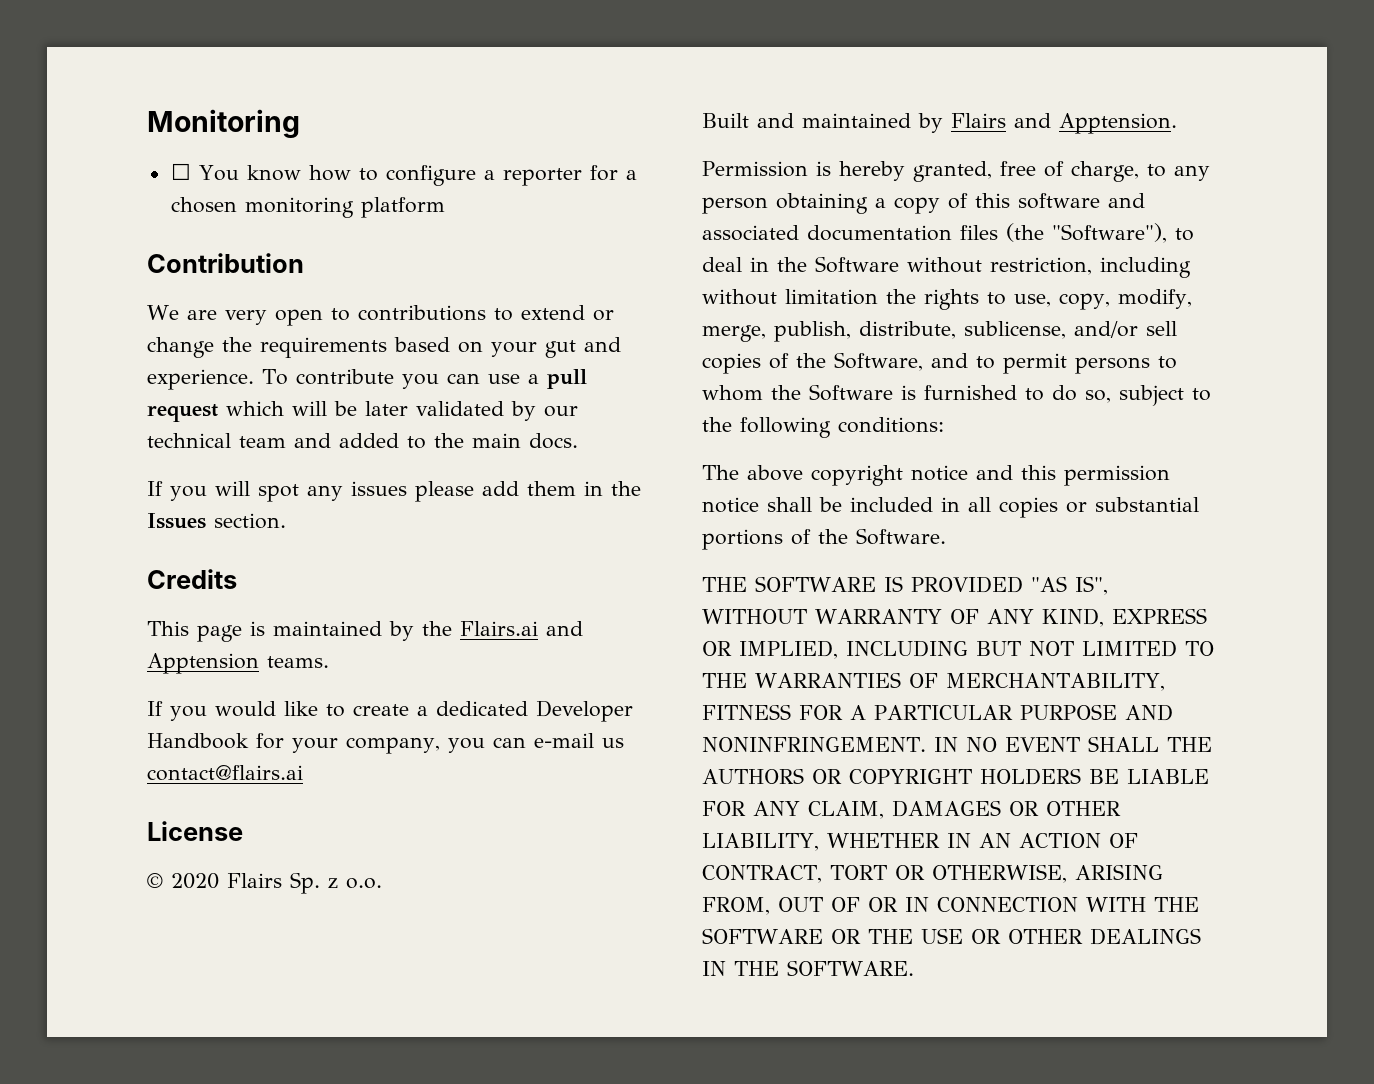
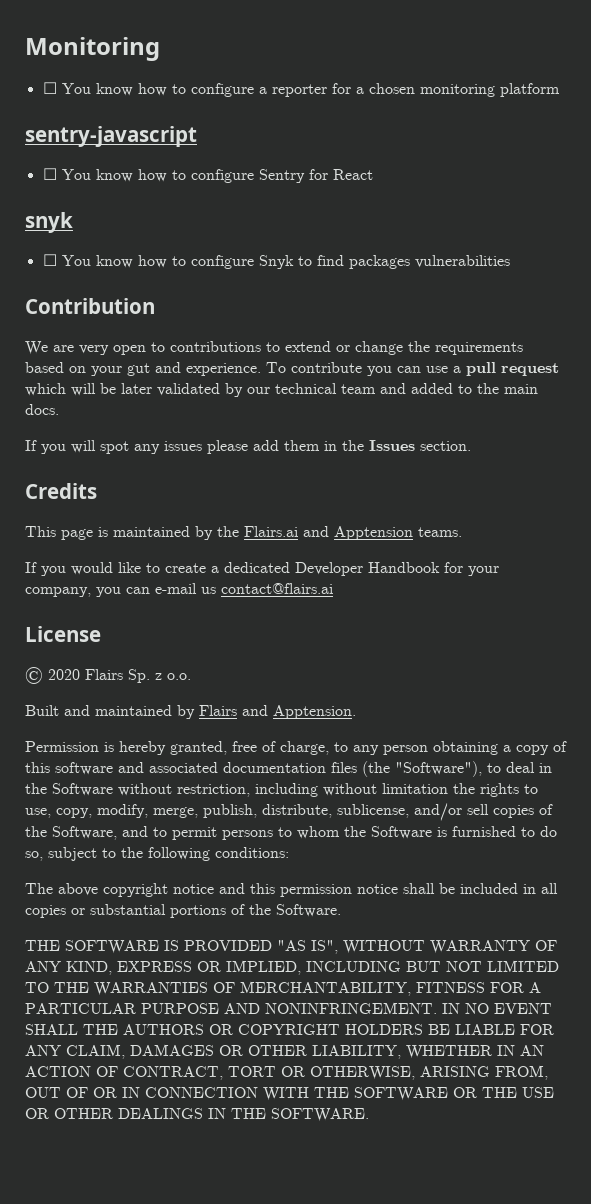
(445, 207) none -> [25,126,197,147] [42,168,373,183] [25,212,73,233] [42,254,510,269] // sentry-javascript // ☐ You know how to configure Sentry for React // snyk // ☐ You know how to configure Snyk to find packages vulnerabilities

